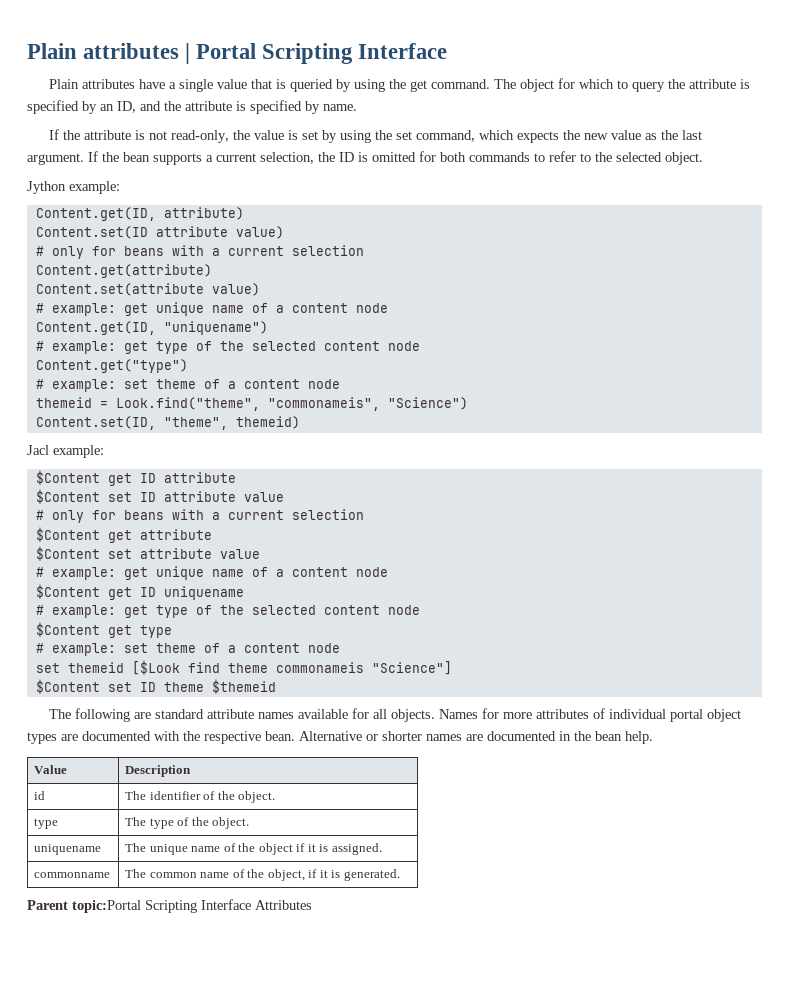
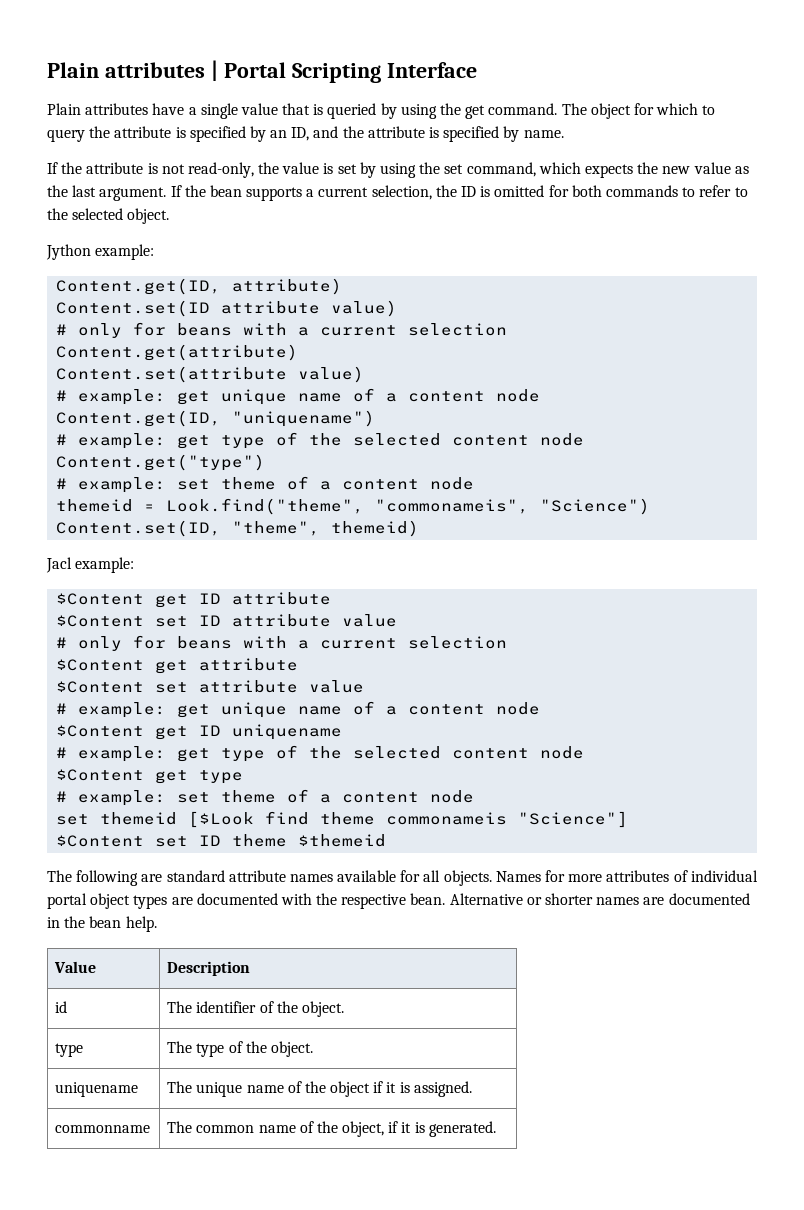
[27,899,312,913] // Parent topic:Portal Scripting Interface Attributes -> (496, 1129) none

